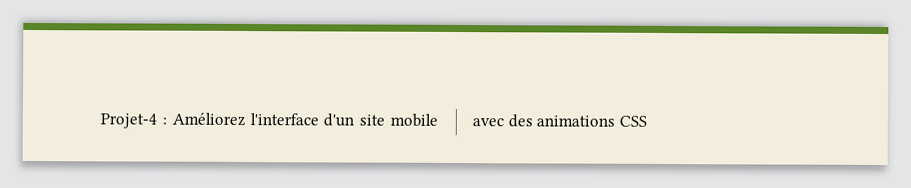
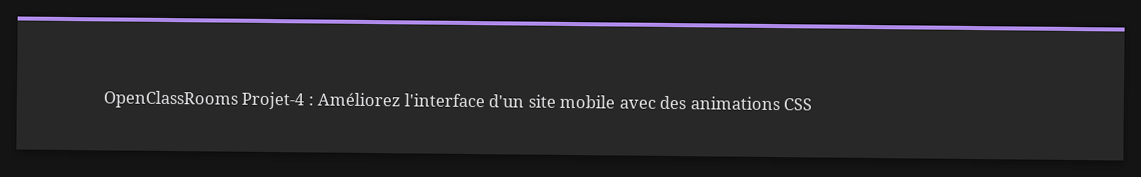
(100, 121) none -> [103,90,238,109] OpenClassRooms

